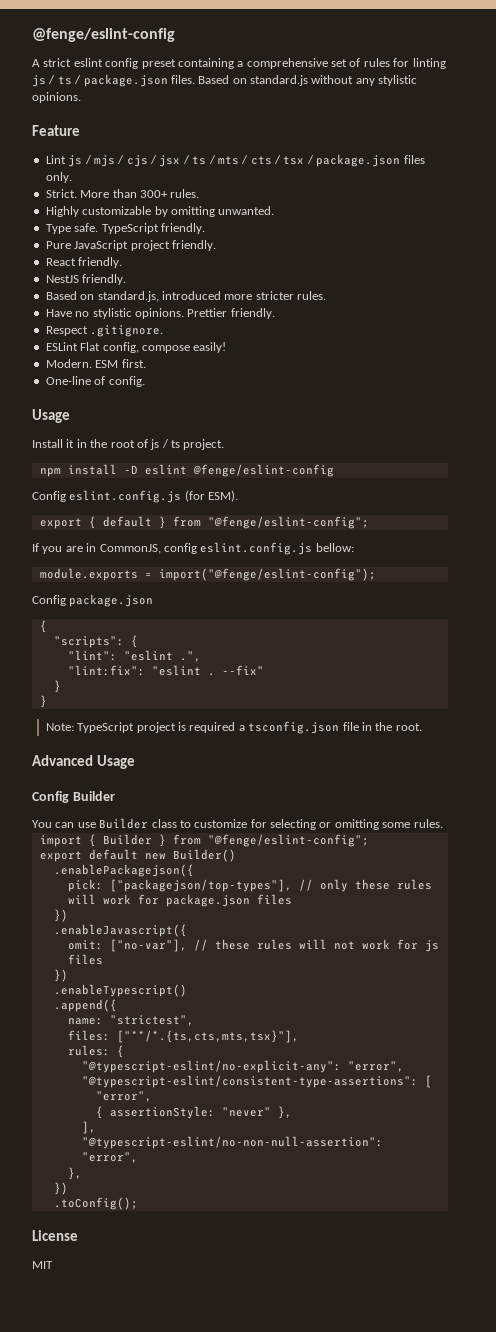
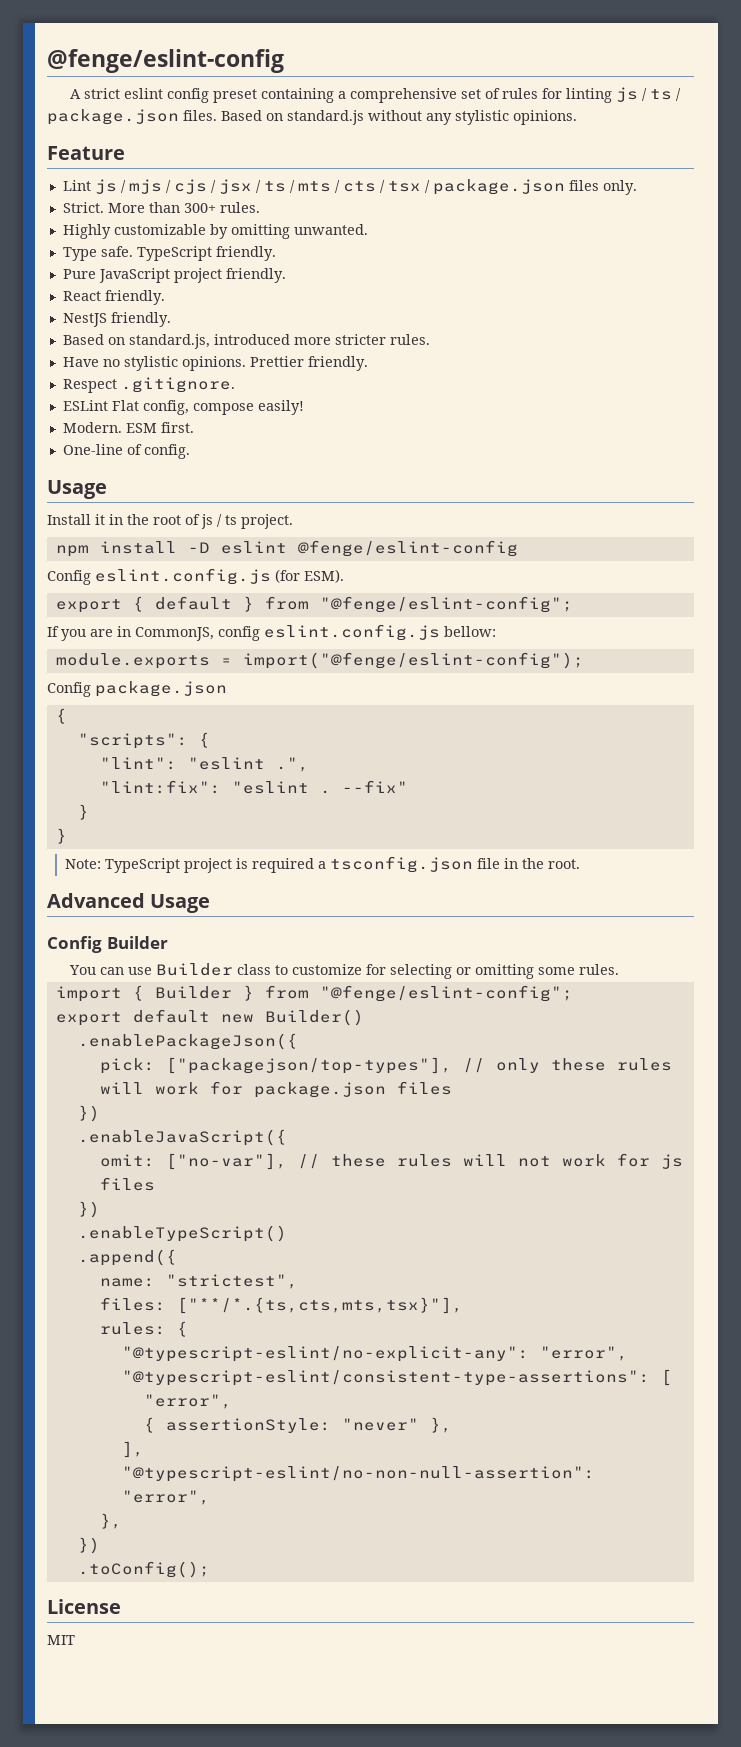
[53,864,194,877] .enablePackagejson({ -> [77,1033,298,1050] .enablePackageJson({
[53,924,187,937] .enableJavascript({ -> [77,1129,287,1146] .enableJavaScript({
[53,984,187,997] .enableTypescript() -> [77,1225,287,1242] .enableTypeScript()

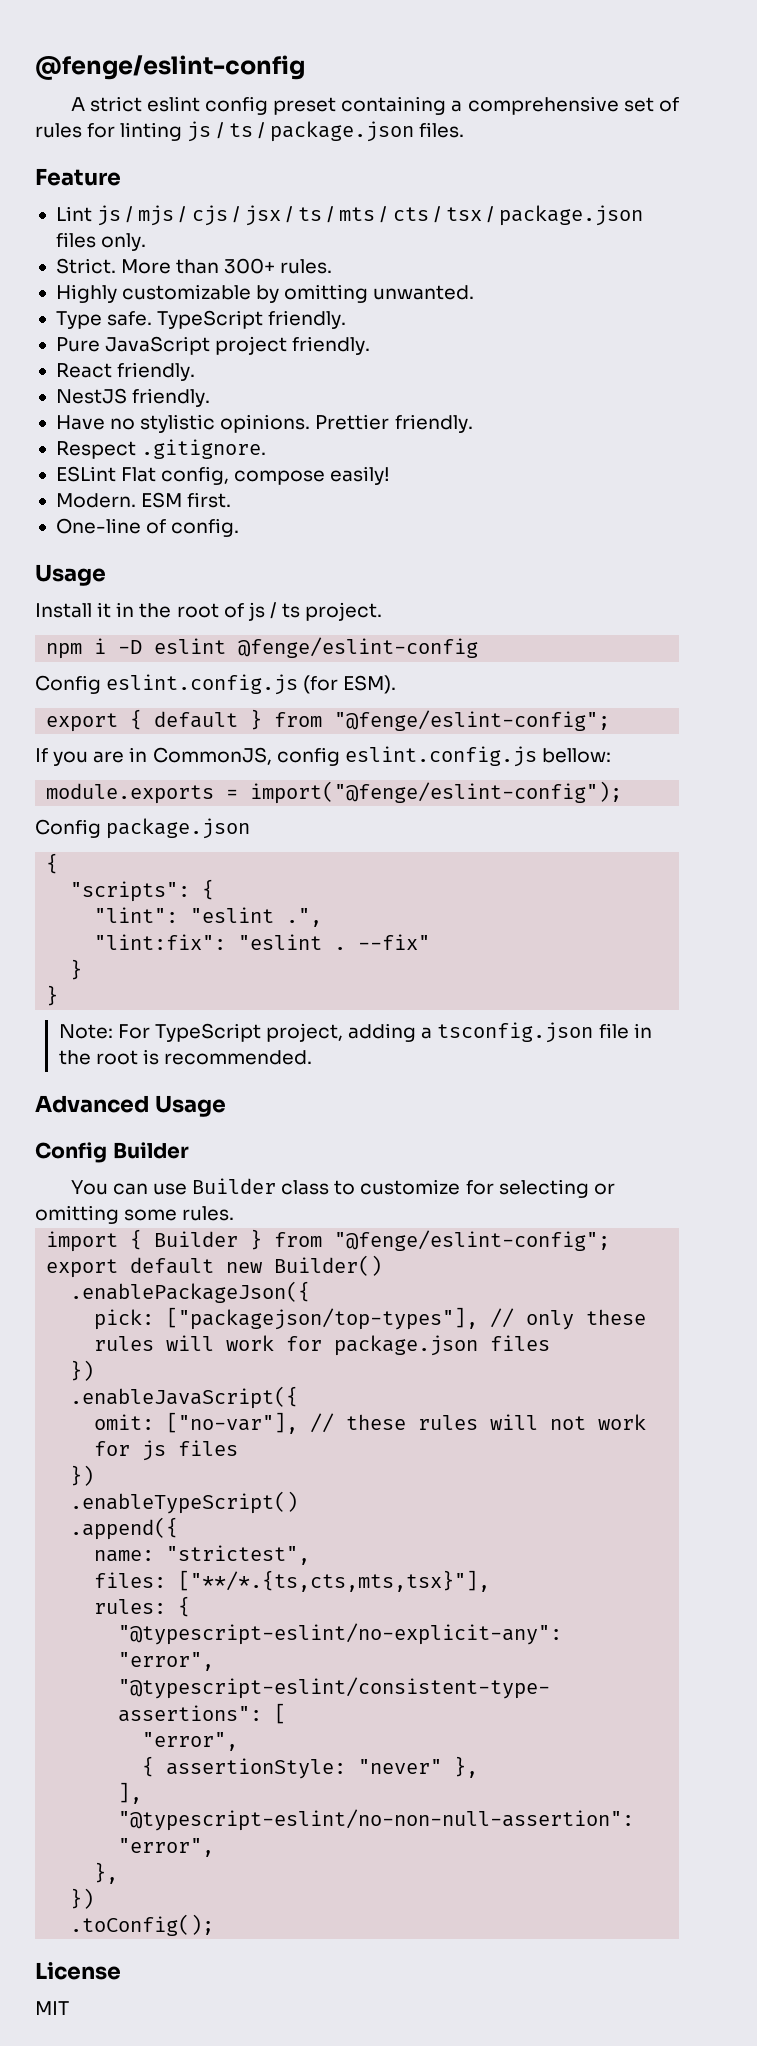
[221,110,577,125] Based on standard.js without any stylistic opinions. -> (465, 130) none
[62,334,430,349] // Based on standard.js, introduced more stricter rules. -> (211, 397) none
[99,541,177,554] install -> [94,638,107,654] i
[104,858,314,873] TypeScript project is required -> [117,1023,417,1042] For TypeScript project, adding
[547,859,580,869] root. -> [95,1049,313,1065] root is recommended.

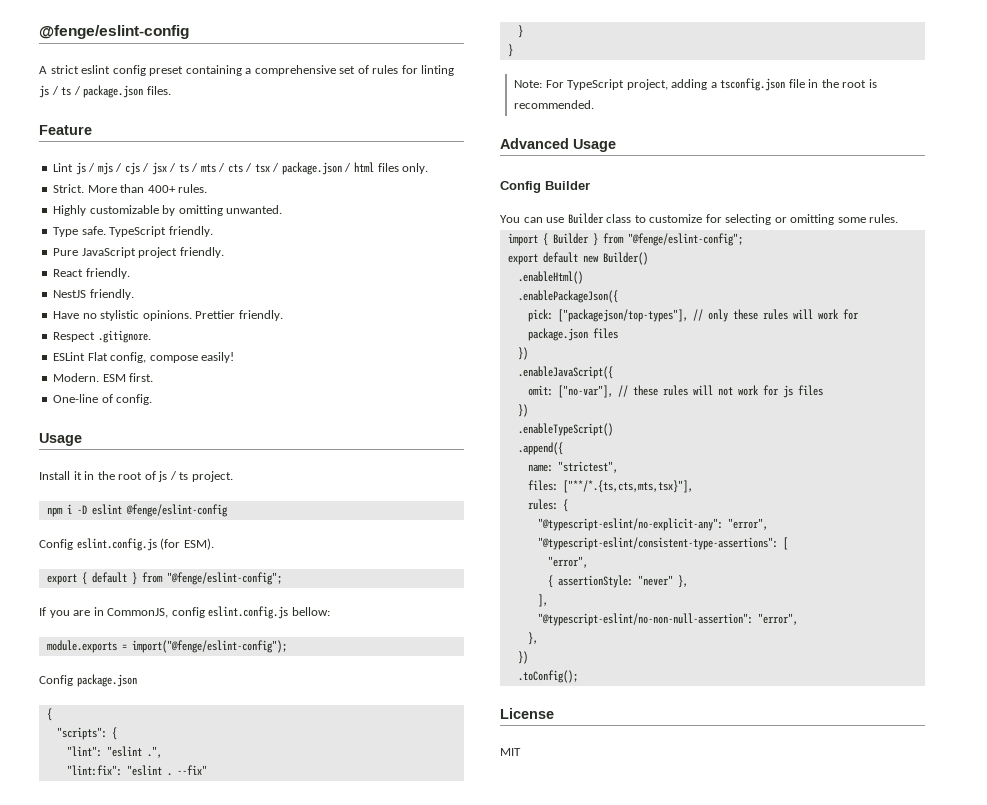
(644, 215) none -> [344,162,374,172] / html
[224,258,276,274] 300+ -> [147,185,176,193] 400+
(383, 1265) none -> [517,271,583,284] // .enableHtml()

